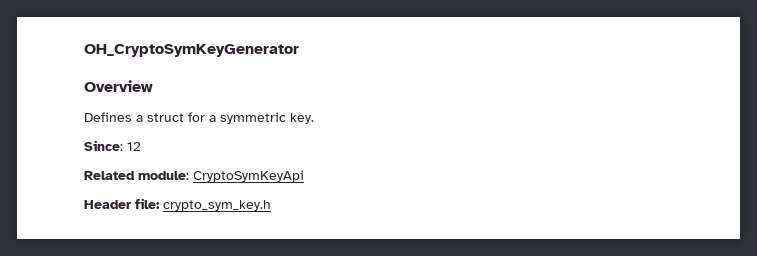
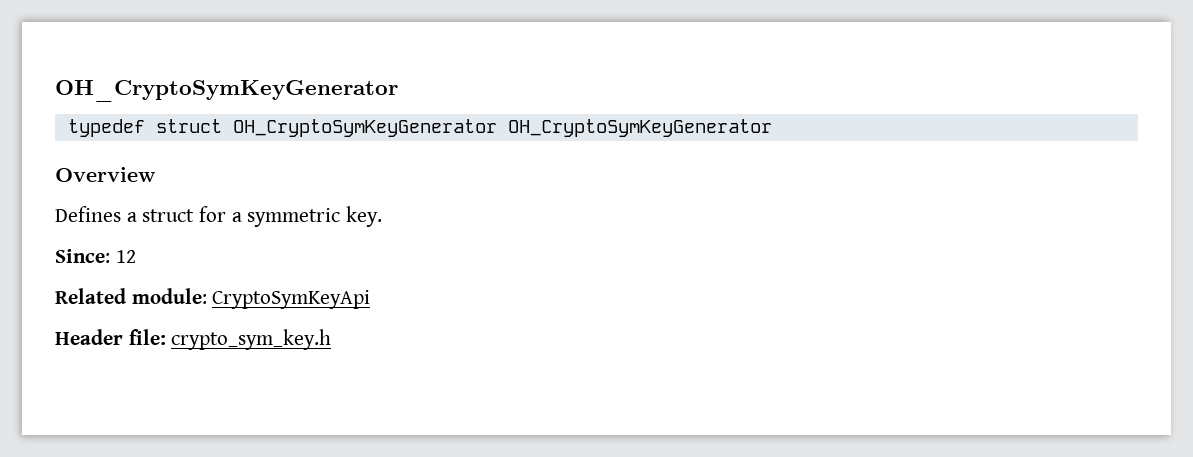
[84,44,299,57] OH_CryptoSymKeyGenerator -> [55,80,398,102] [67,119,772,137] OH_CryptoSymKeyGenerator // typedef struct OH_CryptoSymKeyGenerator OH_CryptoSymKeyGenerator

